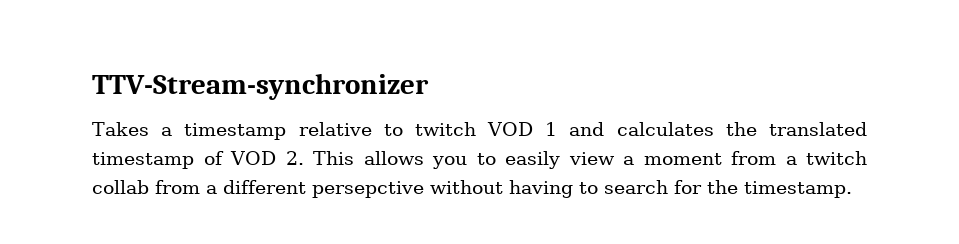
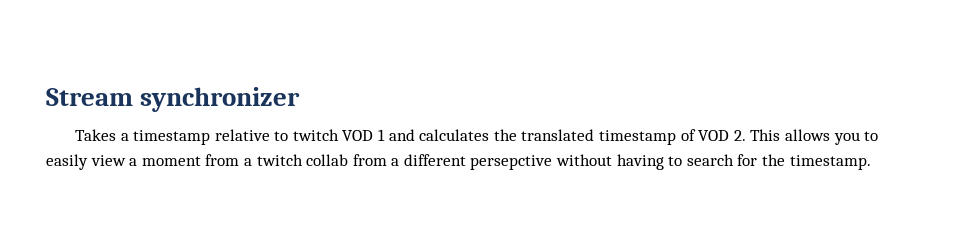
[92,73,429,100] TTV-Stream-synchronizer -> [46,87,301,112] Stream synchronizer

